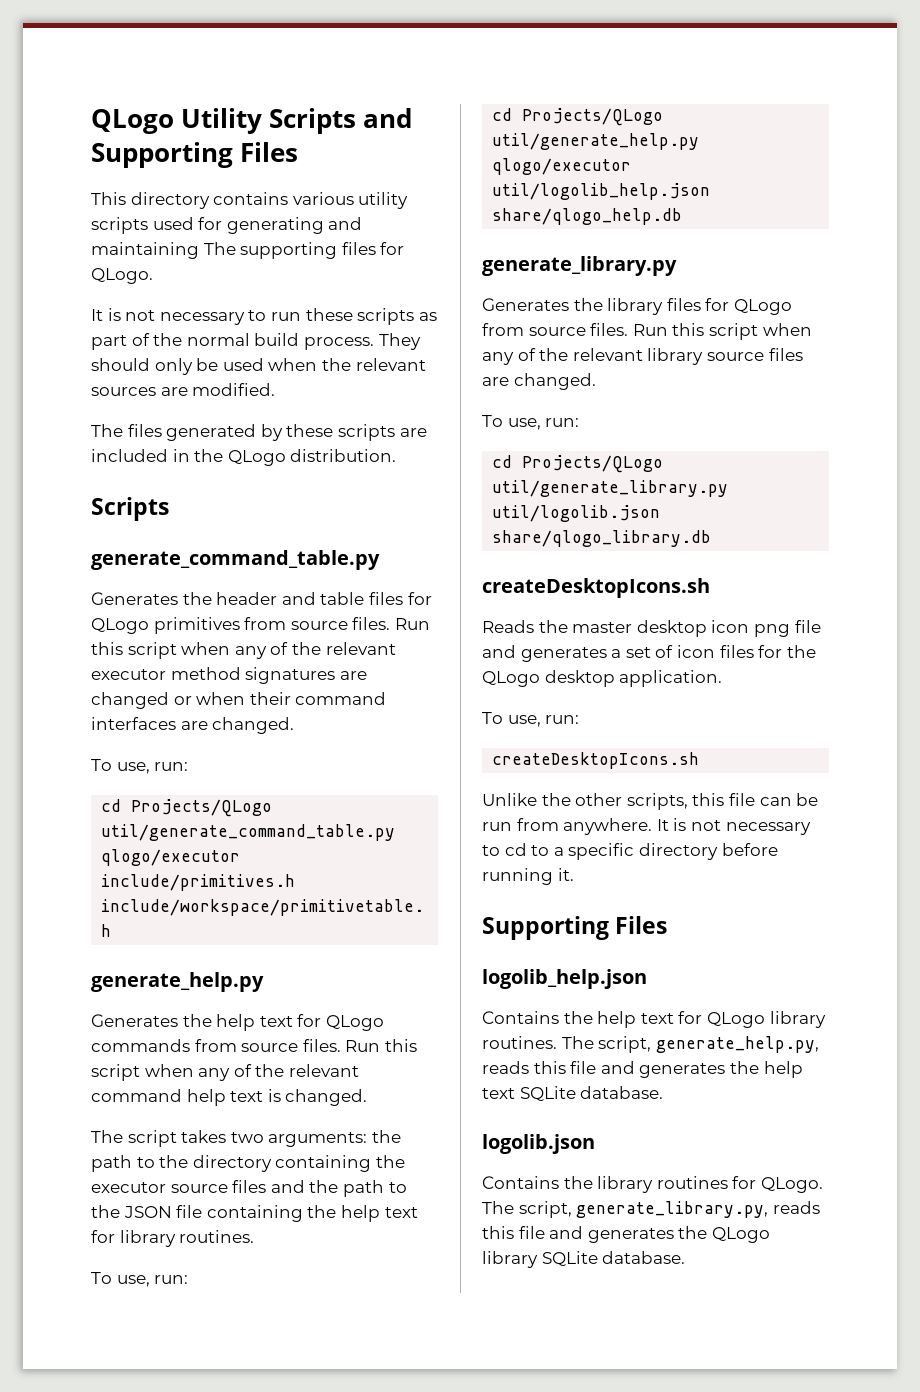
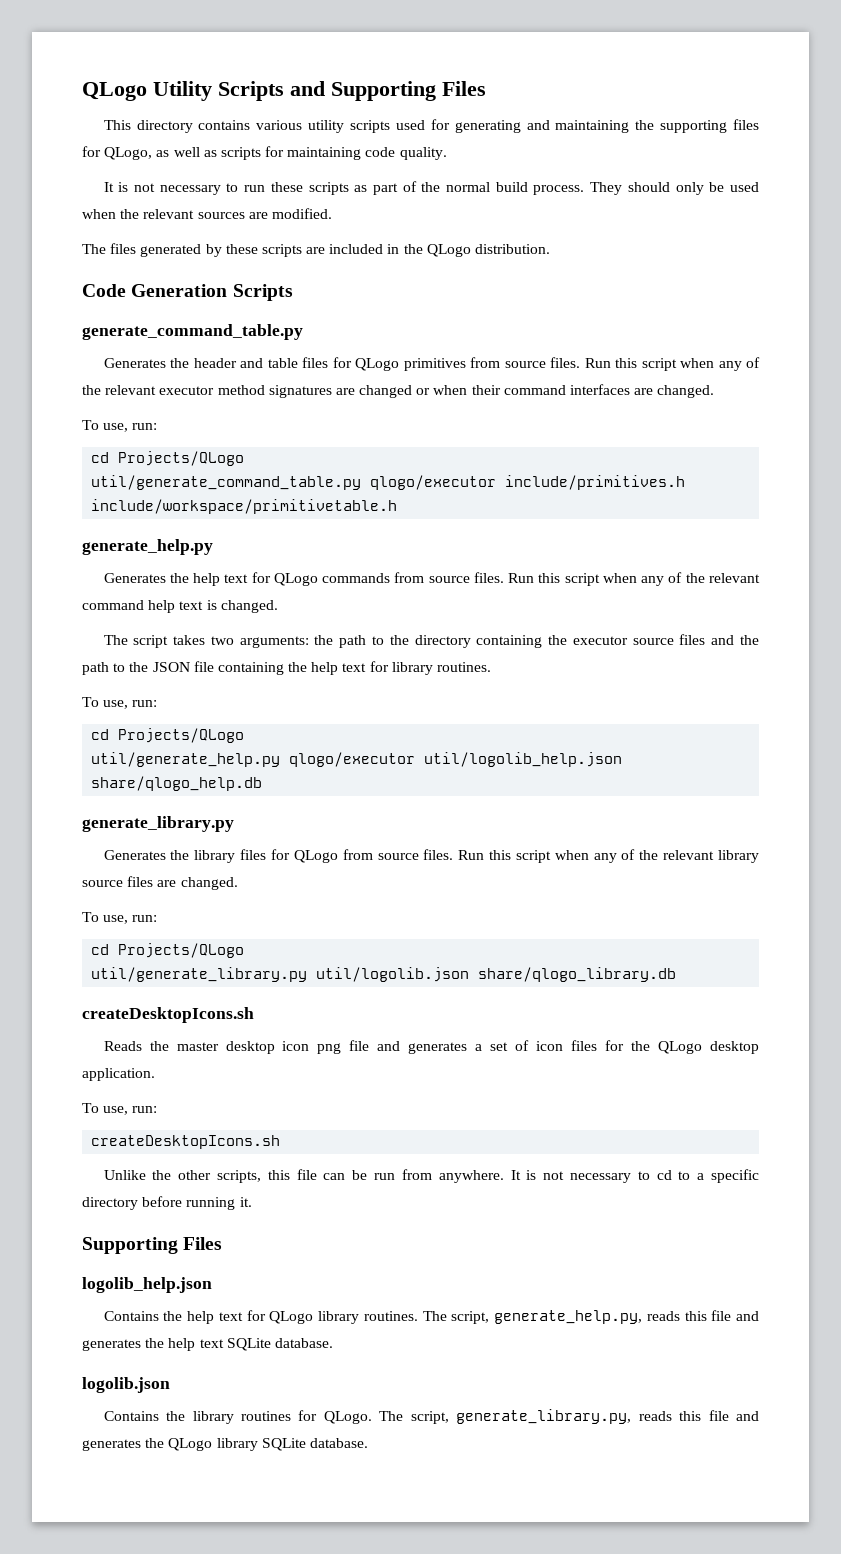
[203,242,236,255] The -> [635,120,655,130] the
[91,268,153,284] QLogo. -> [104,146,447,160] QLogo, as well as scripts for maintaining code quality.
(397, 455) none -> [82,284,228,297] Code Generation

